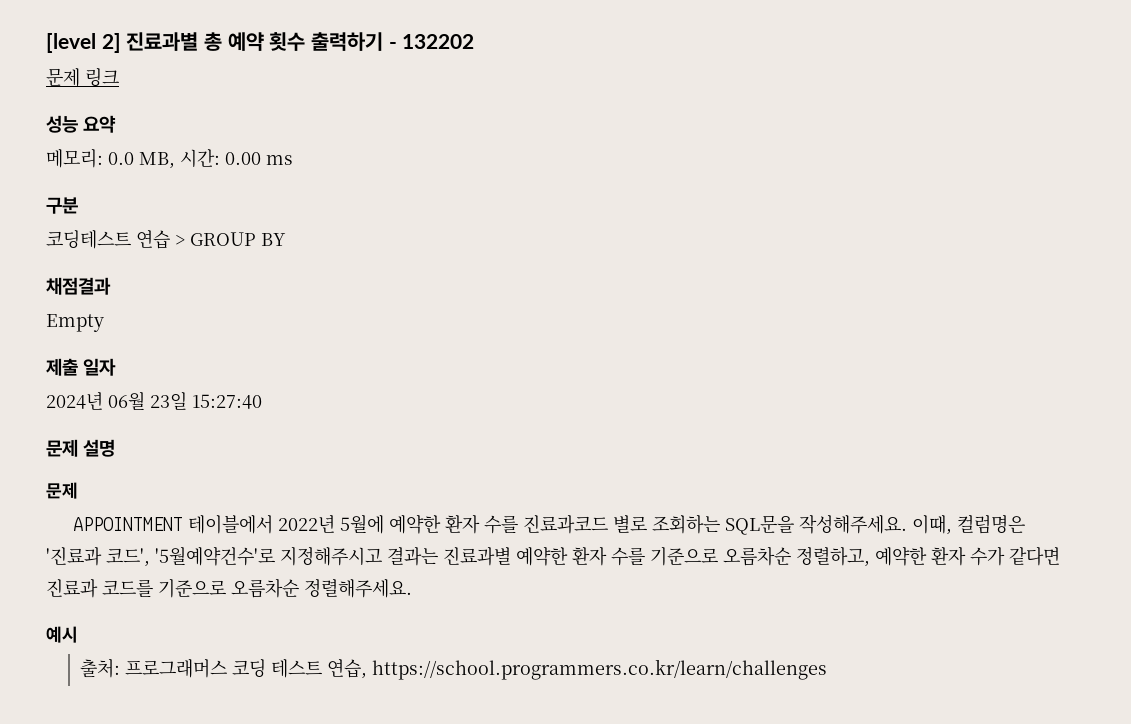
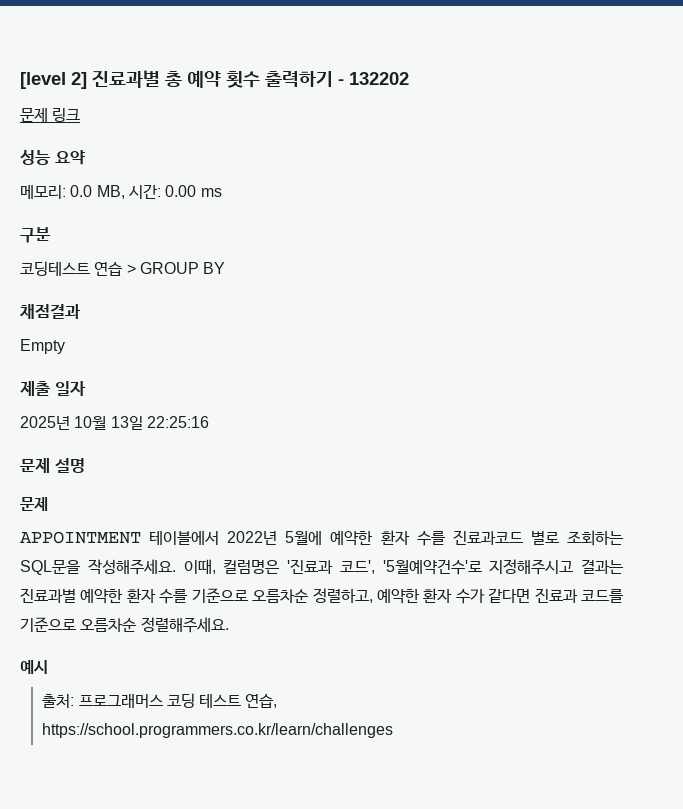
[46,391,262,410] 2024년 06월 23일 15:27:40 -> [20,415,209,430] 2025년 10월 13일 22:25:16

